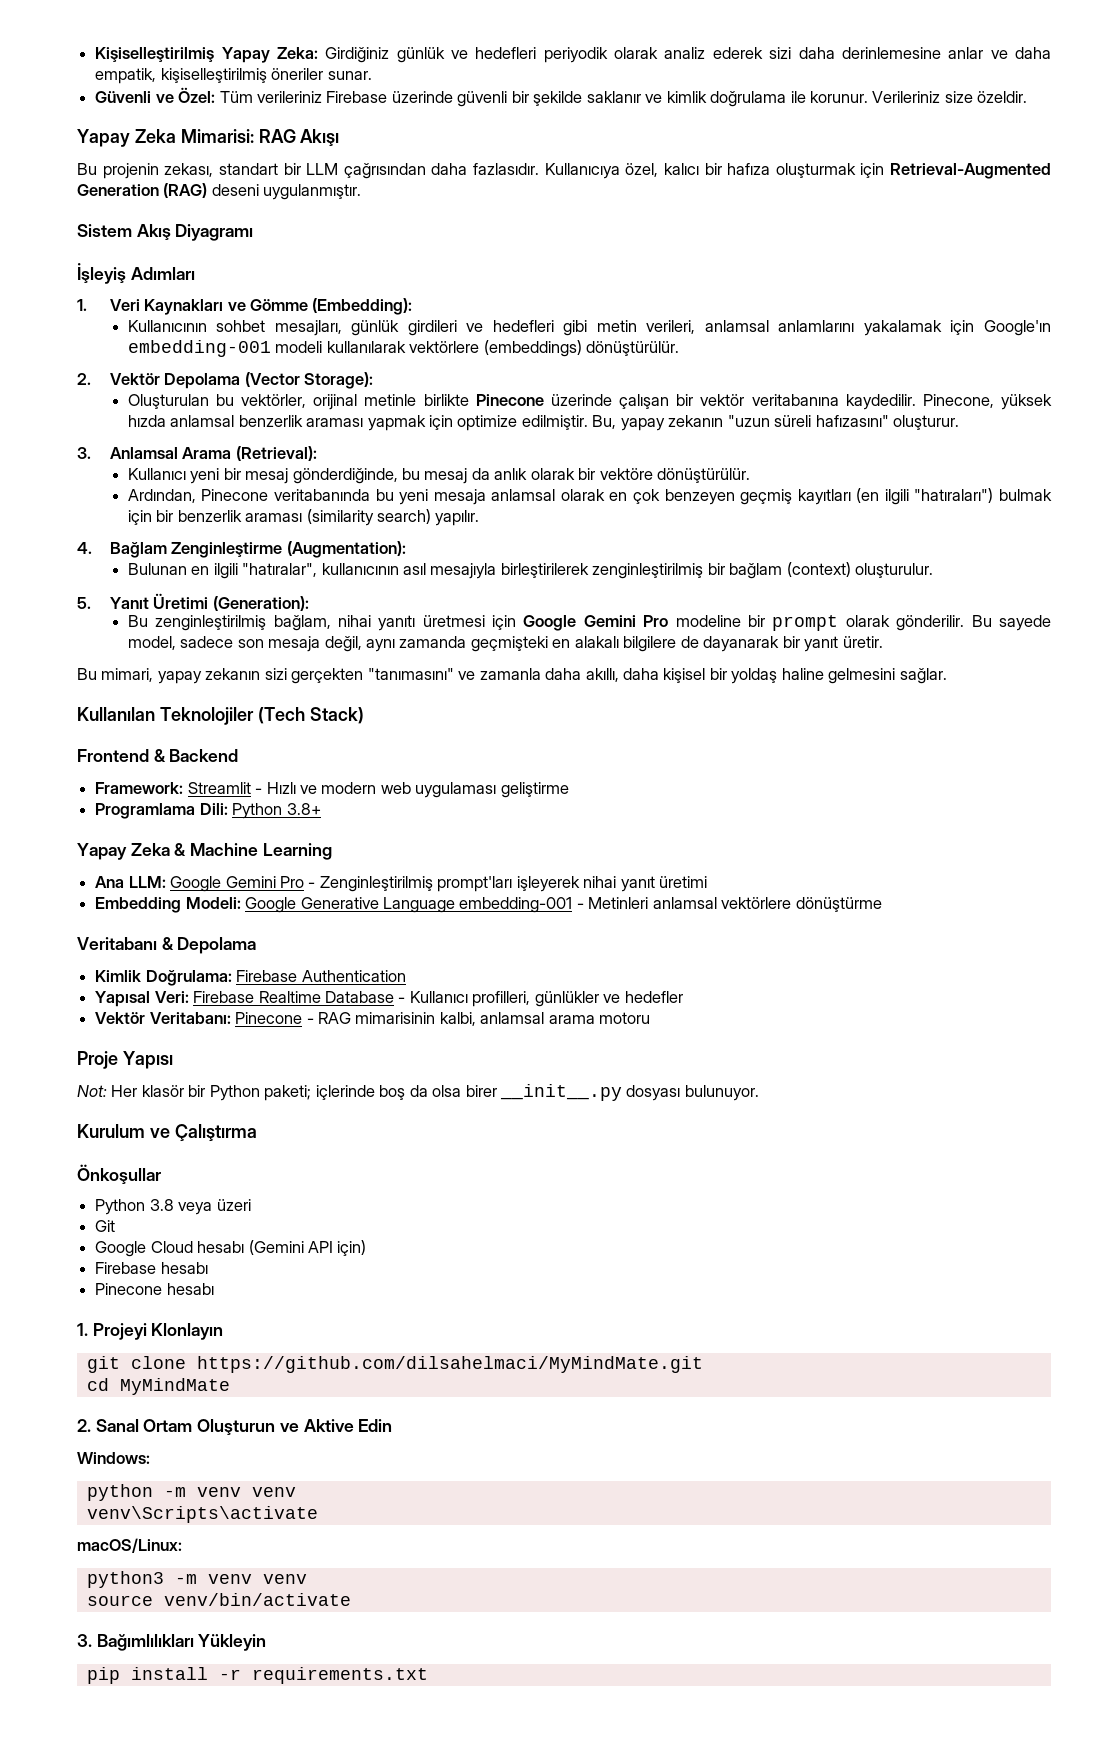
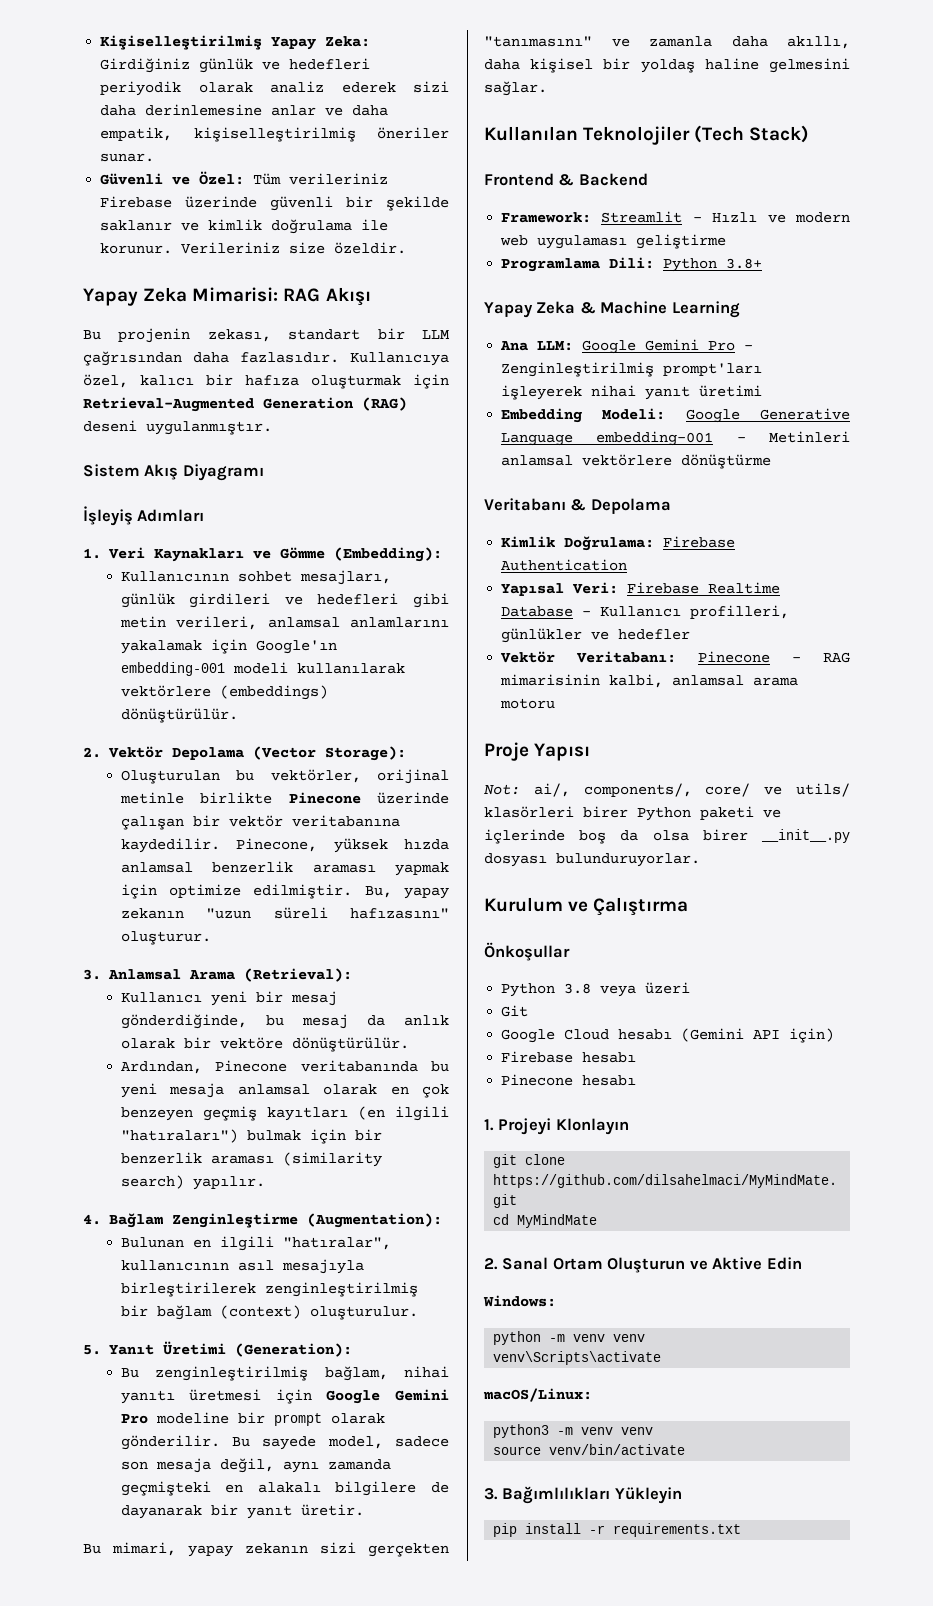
[111,1085,312,1101] Her klasör bir Python paketi; -> [533,783,850,797] [484,806,781,821] ai/, components/, core/ ve utils/ klasörleri birer Python paketi ve
[684,1085,759,1101] bulunuyor. -> [556,853,700,867] bulunduruyorlar.

